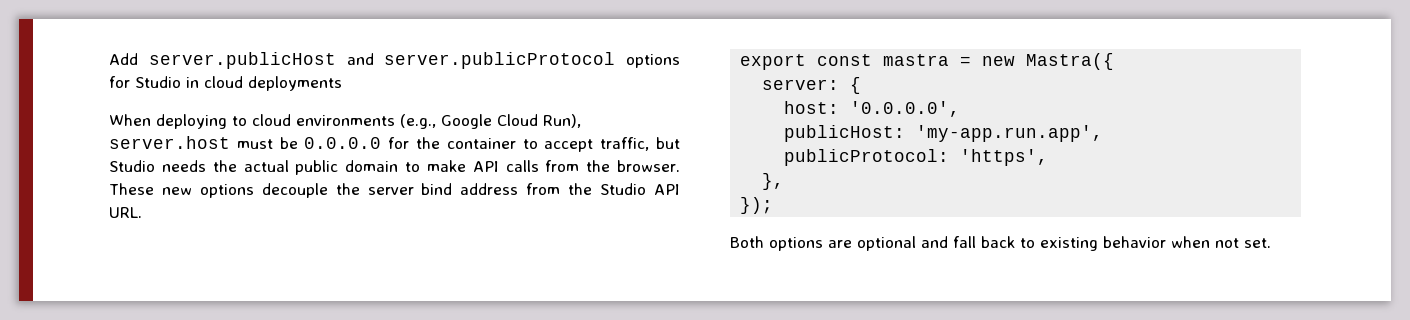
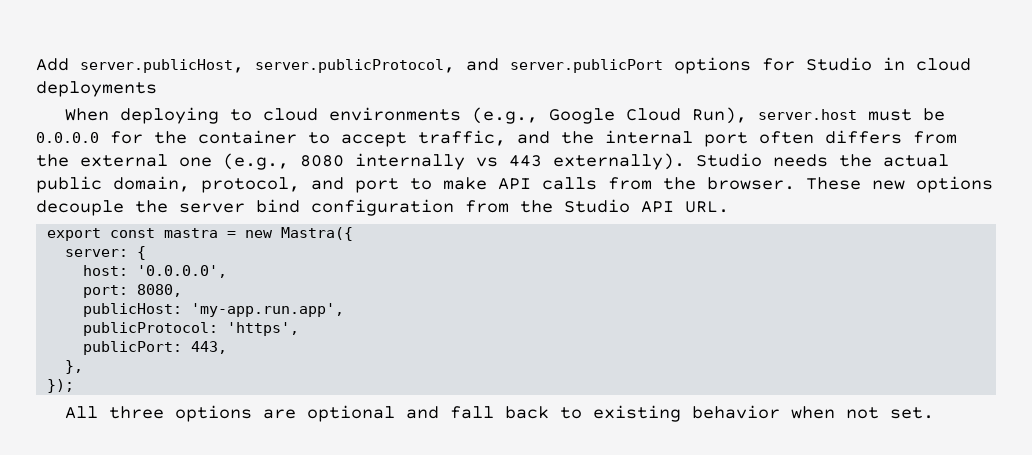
[148,52,616,69] server.publicHost and server.publicProtocol -> [80,58,663,73] server.publicHost, server.publicProtocol, and server.publicPort
[656,137,680,149] but -> [517,130,957,147] [36,153,685,170] and the internal port often differs from the external one (e.g., 8080 internally vs 443 externally).
[345,160,399,172] domain -> [113,176,399,193] domain, protocol, and port
[460,183,519,195] address -> [311,199,454,216] configuration
(961, 109) none -> [83,284,183,298] // port: 8080,
(1049, 157) none -> [83,341,228,355] // publicPort: 443,
[730,236,764,248] Both -> [65,406,165,419] All three

